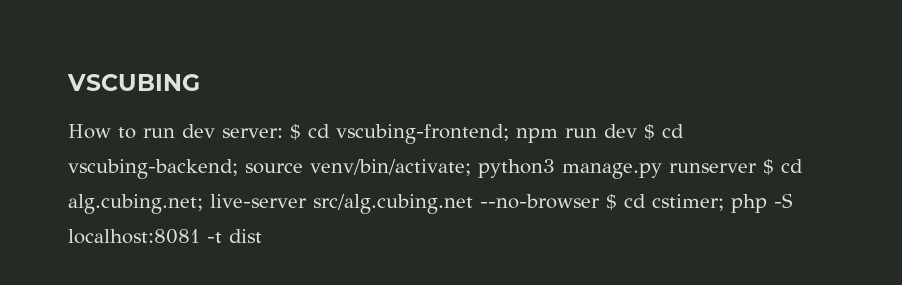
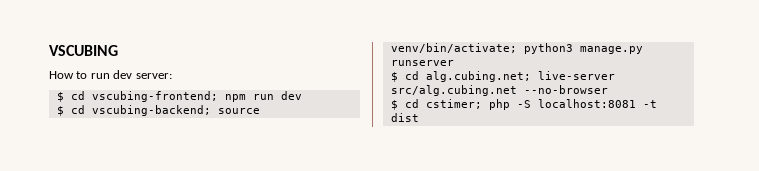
(283, 133) none -> (172, 76) //
(637, 131) none -> (302, 95) //
(757, 168) none -> (454, 63) //
(600, 201) none -> (608, 89) //

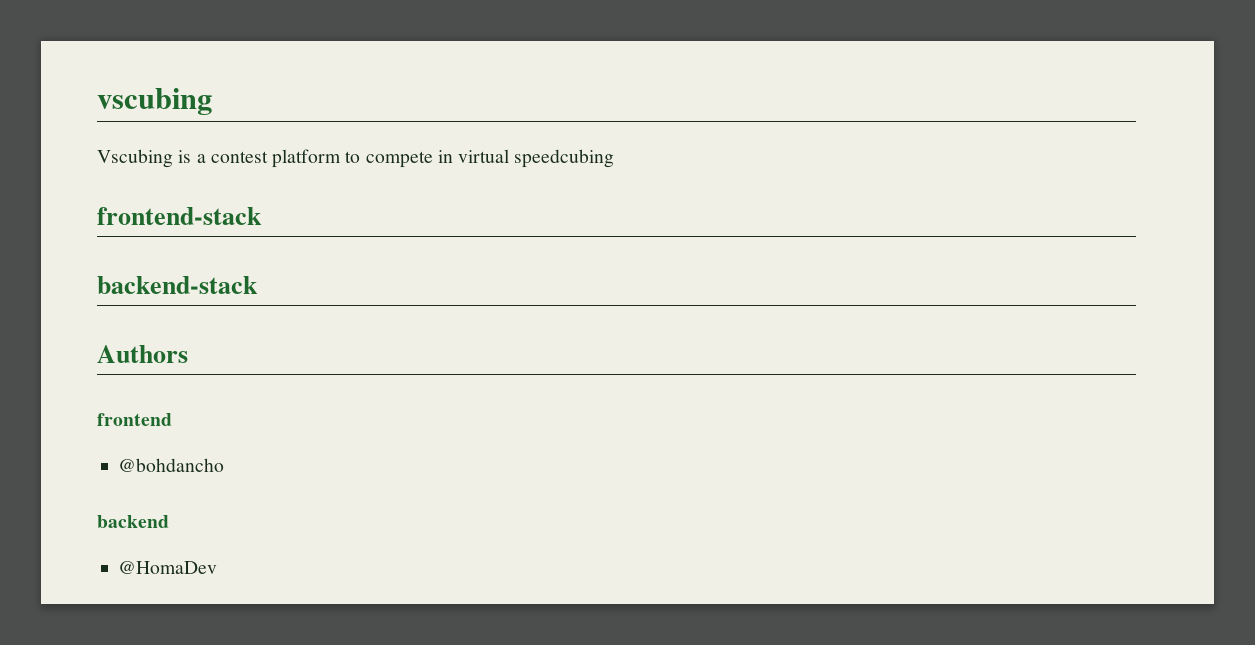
[49,45,118,56] [49,70,172,79] [56,91,302,102] [56,105,260,116] [390,43,643,54] [390,60,454,66] [390,71,615,82] [390,85,608,96] [390,99,657,110] [390,113,419,122] VSCUBING // How to run dev server: // $ cd vscubing-frontend; npm run dev // $ cd vscubing-backend; source venv/bin/activate; python3 manage.py runserver // $ cd alg.cubing.net; live-server src/alg.cubing.net --no-browser // $ cd cstimer; php -S localhost:8081 -t dist -> [97,88,212,115] [97,149,615,168] [97,207,262,225] [97,276,258,294] [97,345,188,363] [97,413,172,426] [118,458,225,472] [97,515,169,528] [118,561,218,574] vscubing // Vscubing is a contest platform to compete in virtual speedcubing // frontend-stack // backend-stack // Authors // frontend // @bohdancho // backend // @HomaDev

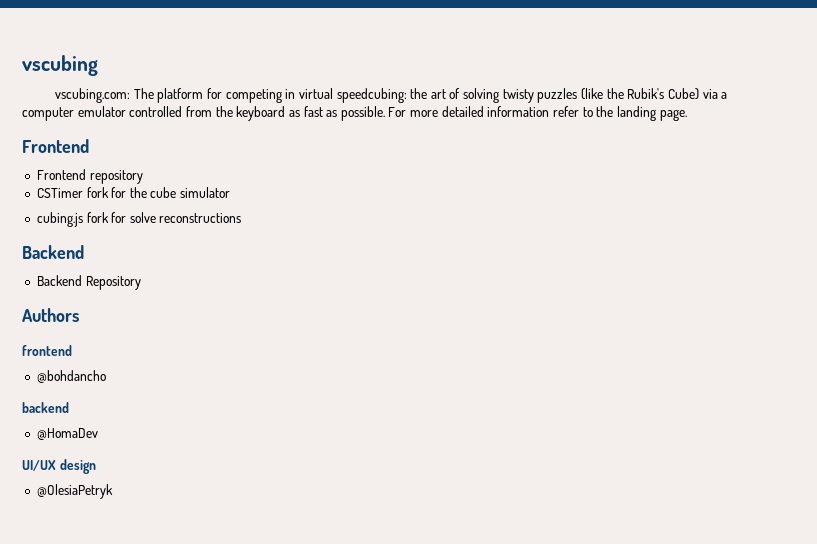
[97,149,615,168] [97,207,262,225] [97,276,258,294] Vscubing is a contest platform to compete in virtual speedcubing // frontend-stack // backend-stack -> [54,88,728,103] [22,106,687,121] [22,139,89,153] [36,169,143,184] [36,187,231,198] [36,212,242,227] [22,245,84,259] [36,275,141,290] vscubing.com: The platform for competing in virtual speedcubing: the art of solving twisty puzzles (like the Rubik's Cube) via a computer emulator controlled from the keyboard as fast as possible. For more detailed information refer to the landing page. // Frontend // Frontend repository // CSTimer fork for the cube simulator // cubing.js fork for solve reconstructions // Backend // Backend Repository
(218, 567) none -> [22,459,96,474] [36,484,113,499] // UI/UX design // @OlesiaPetryk

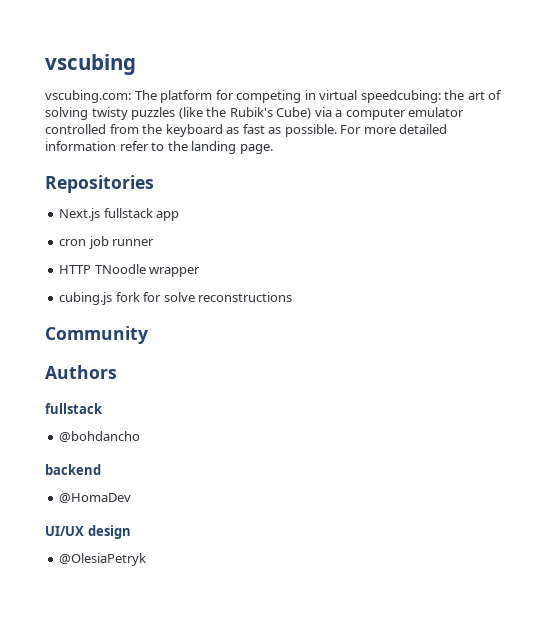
[22,139,89,153] [36,169,143,184] [36,187,231,198] Frontend // Frontend repository // CSTimer fork for the cube simulator -> [45,175,154,193] [59,208,180,221] [59,236,155,249] [59,264,201,277] Repositories // Next.js fullstack app // cron job runner // HTTP TNoodle wrapper
[22,245,84,259] [36,275,141,290] Backend // Backend Repository -> [45,326,148,344] Community
[22,345,72,356] frontend -> [45,403,103,414] fullstack

